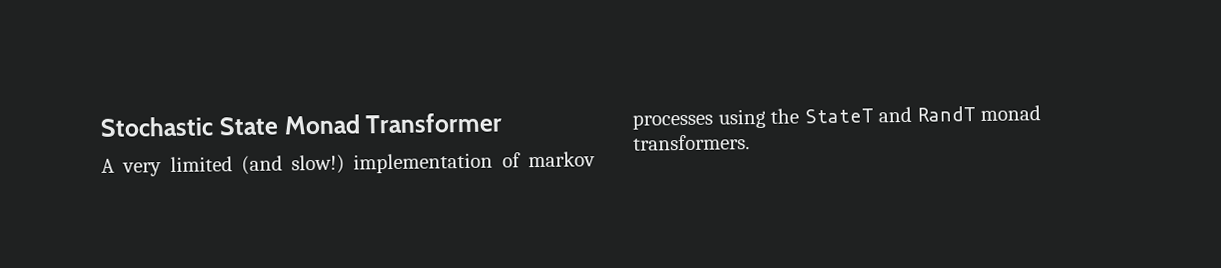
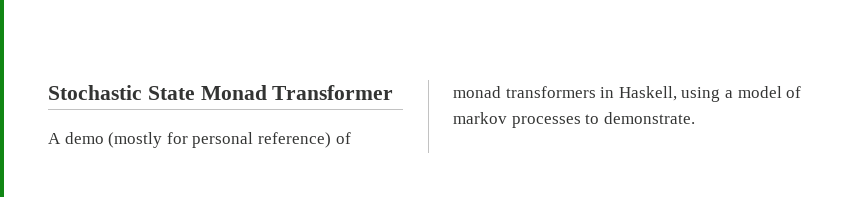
[122,151,595,177] [632,105,1042,130] [633,134,750,151] very limited (and slow!) implementation of markov processes using the StateT and RandT monad transformers. -> [64,132,351,148] [453,86,802,102] [453,112,695,128] demo (mostly for personal reference) of monad transformers in Haskell, using a model of markov processes to demonstrate.

